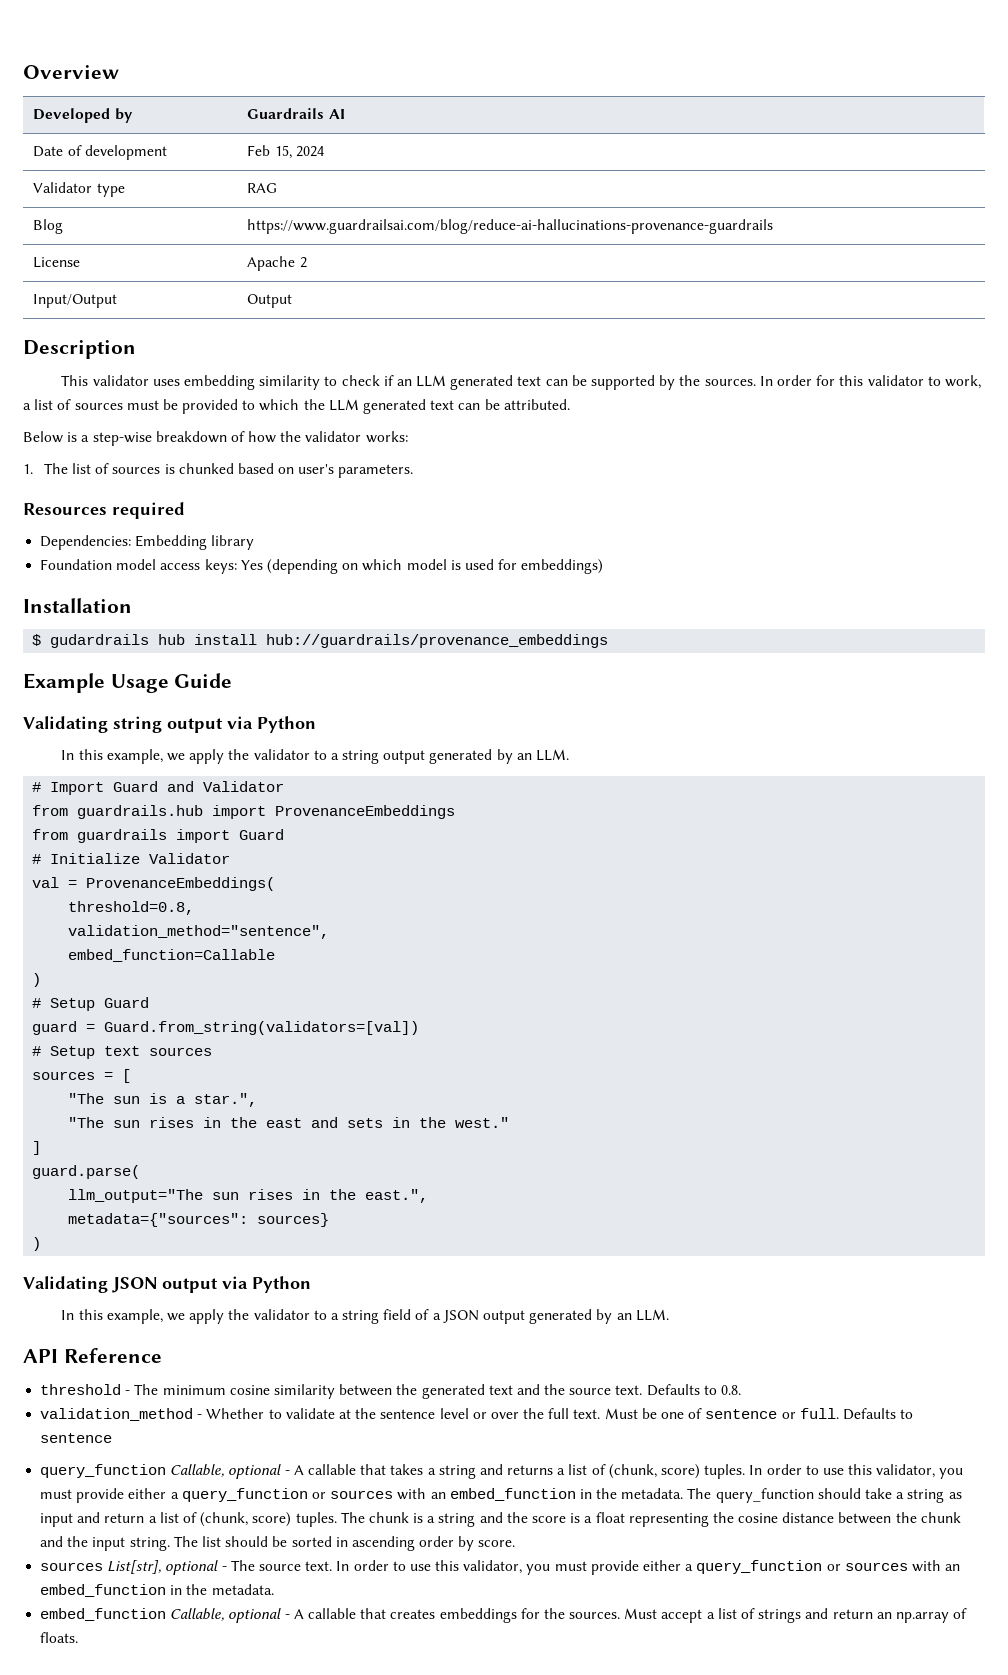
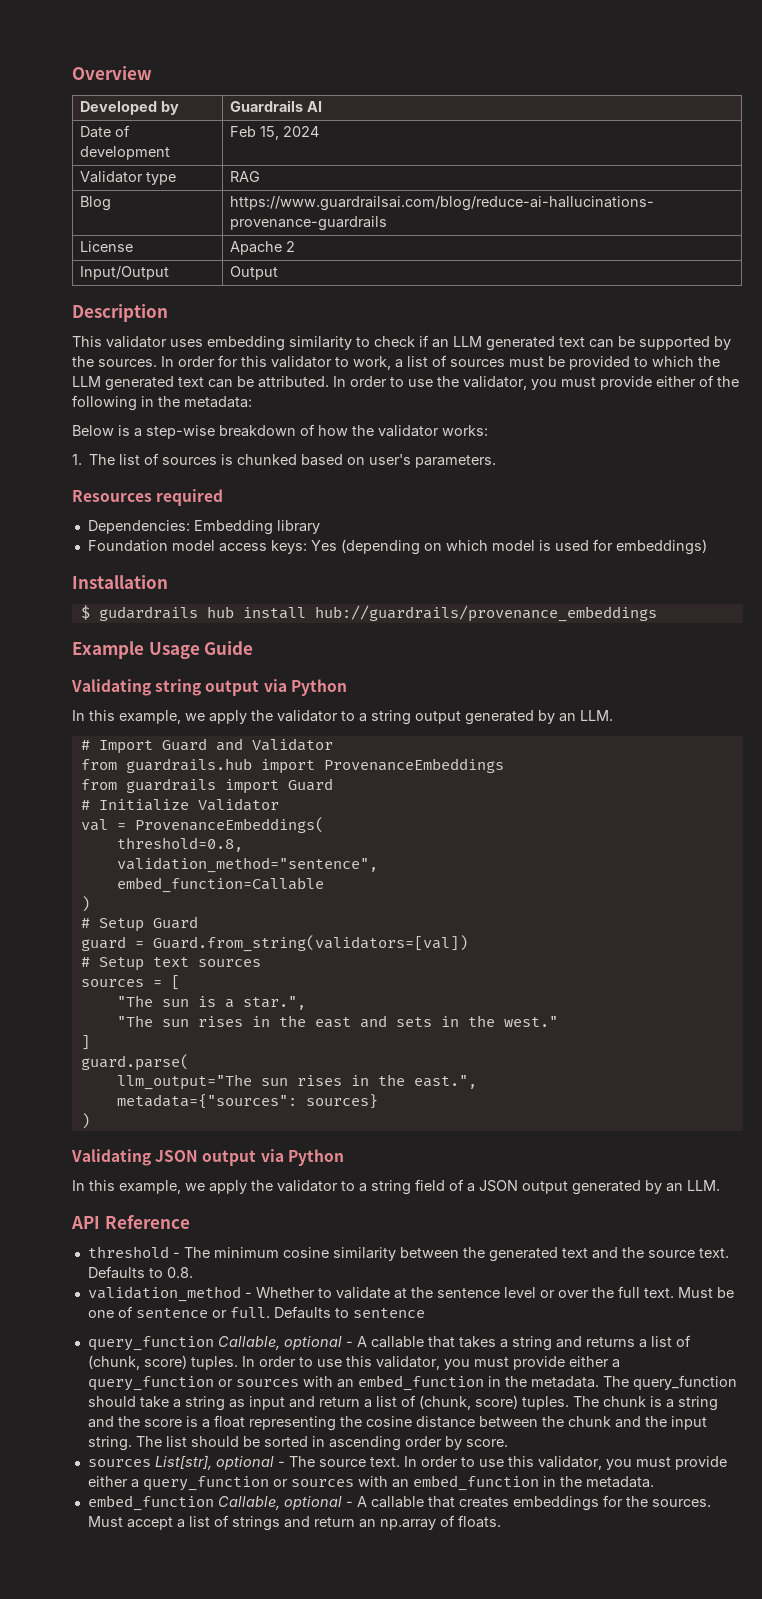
(570, 404) none -> [333,375,739,390] [72,395,252,411] In order to use the validator, you must provide either of the following in the metadata:

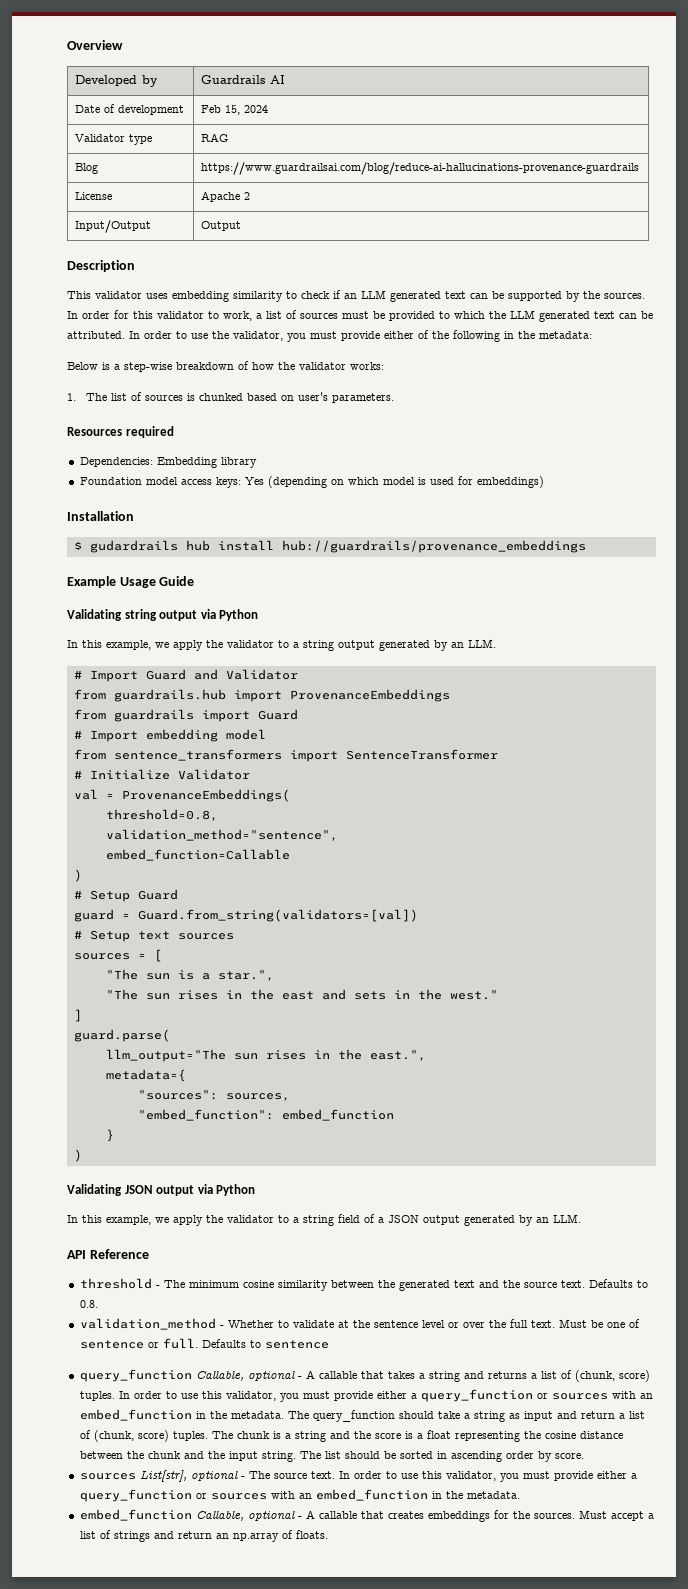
(333, 784) none -> [73,729,266,742] [73,749,498,762] // # Import embedding model // from sentence_transformers import SentenceTransformer
[116,1094,378,1109] metadata={"sources": sources} -> [105,1069,186,1082] [137,1090,290,1101] [137,1109,394,1121] [105,1129,114,1142] metadata={ // "sources": sources, // "embed_function": embed_function // }

